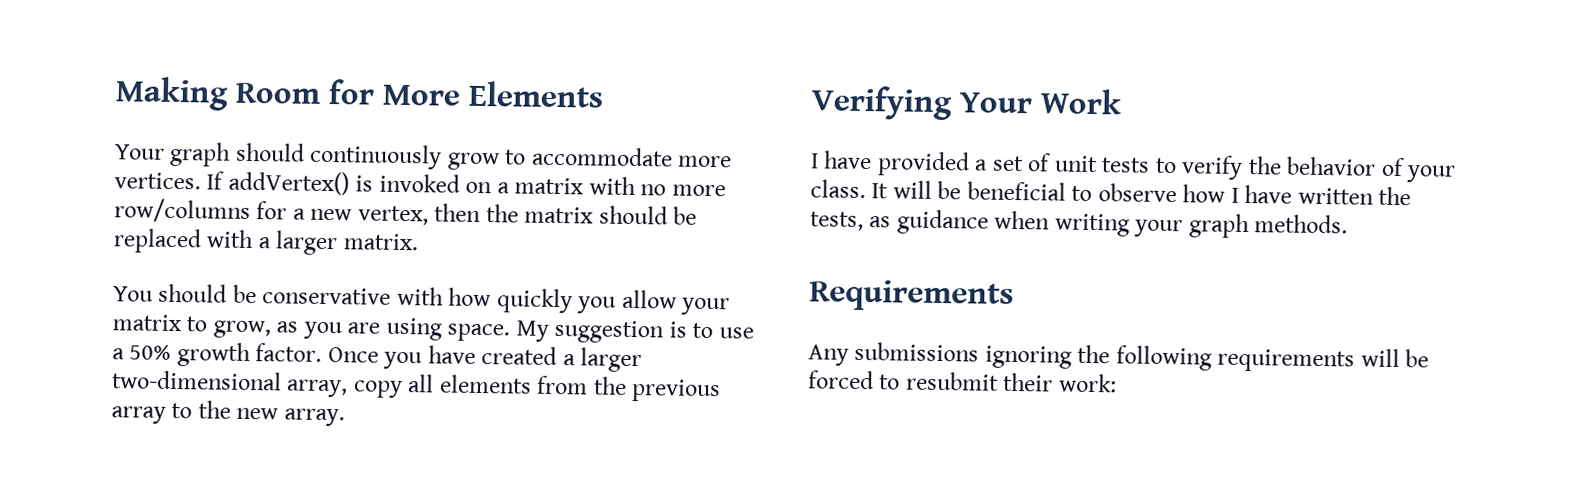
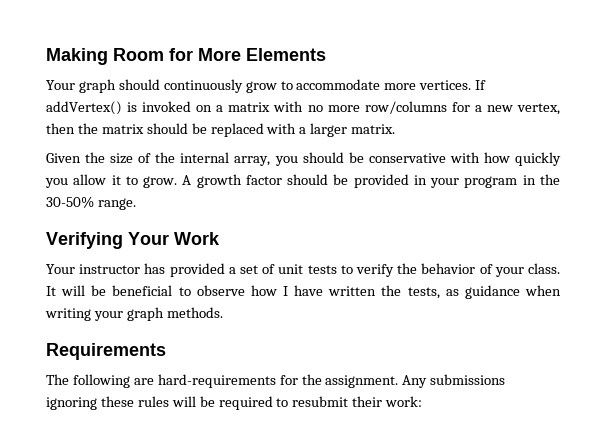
[113,286,153,302] You -> [46,152,298,166] Given the size of the internal array, you
[681,297,731,316] [112,314,754,344] [112,342,643,373] [112,370,722,403] [111,400,345,427] your matrix to grow, as you are using space. My suggestion is to use a 50% growth factor. Once you have created a larger two-dimensional array, copy all elements from the previous array to the new array. -> [111,174,560,188] [46,196,136,210] it to grow. A growth factor should be provided in your program in the 30-50% range.
[810,150,873,170] I have -> [46,263,166,274] Your instructor has
[808,341,1430,373] [808,370,874,390] Any submissions ignoring the following requirements will be forced -> [46,374,506,388] [46,396,273,410] The following are hard-requirements for the assignment. Any submissions ignoring these rules will be required

